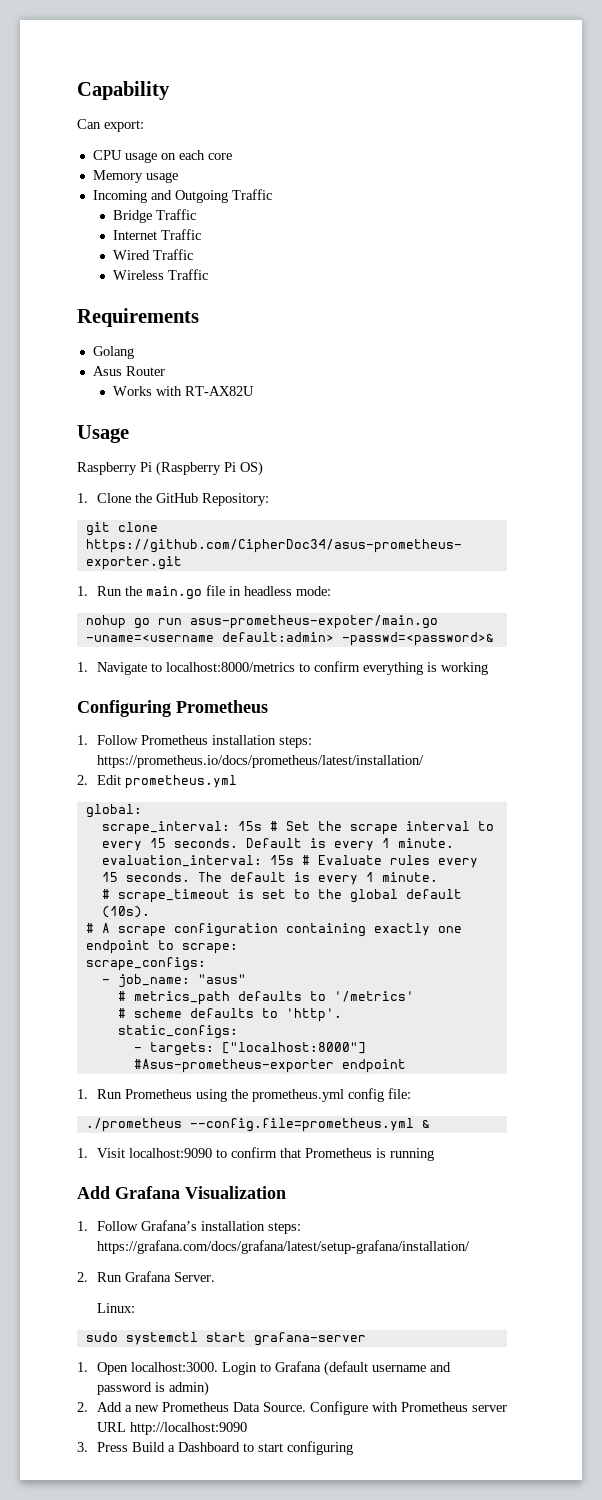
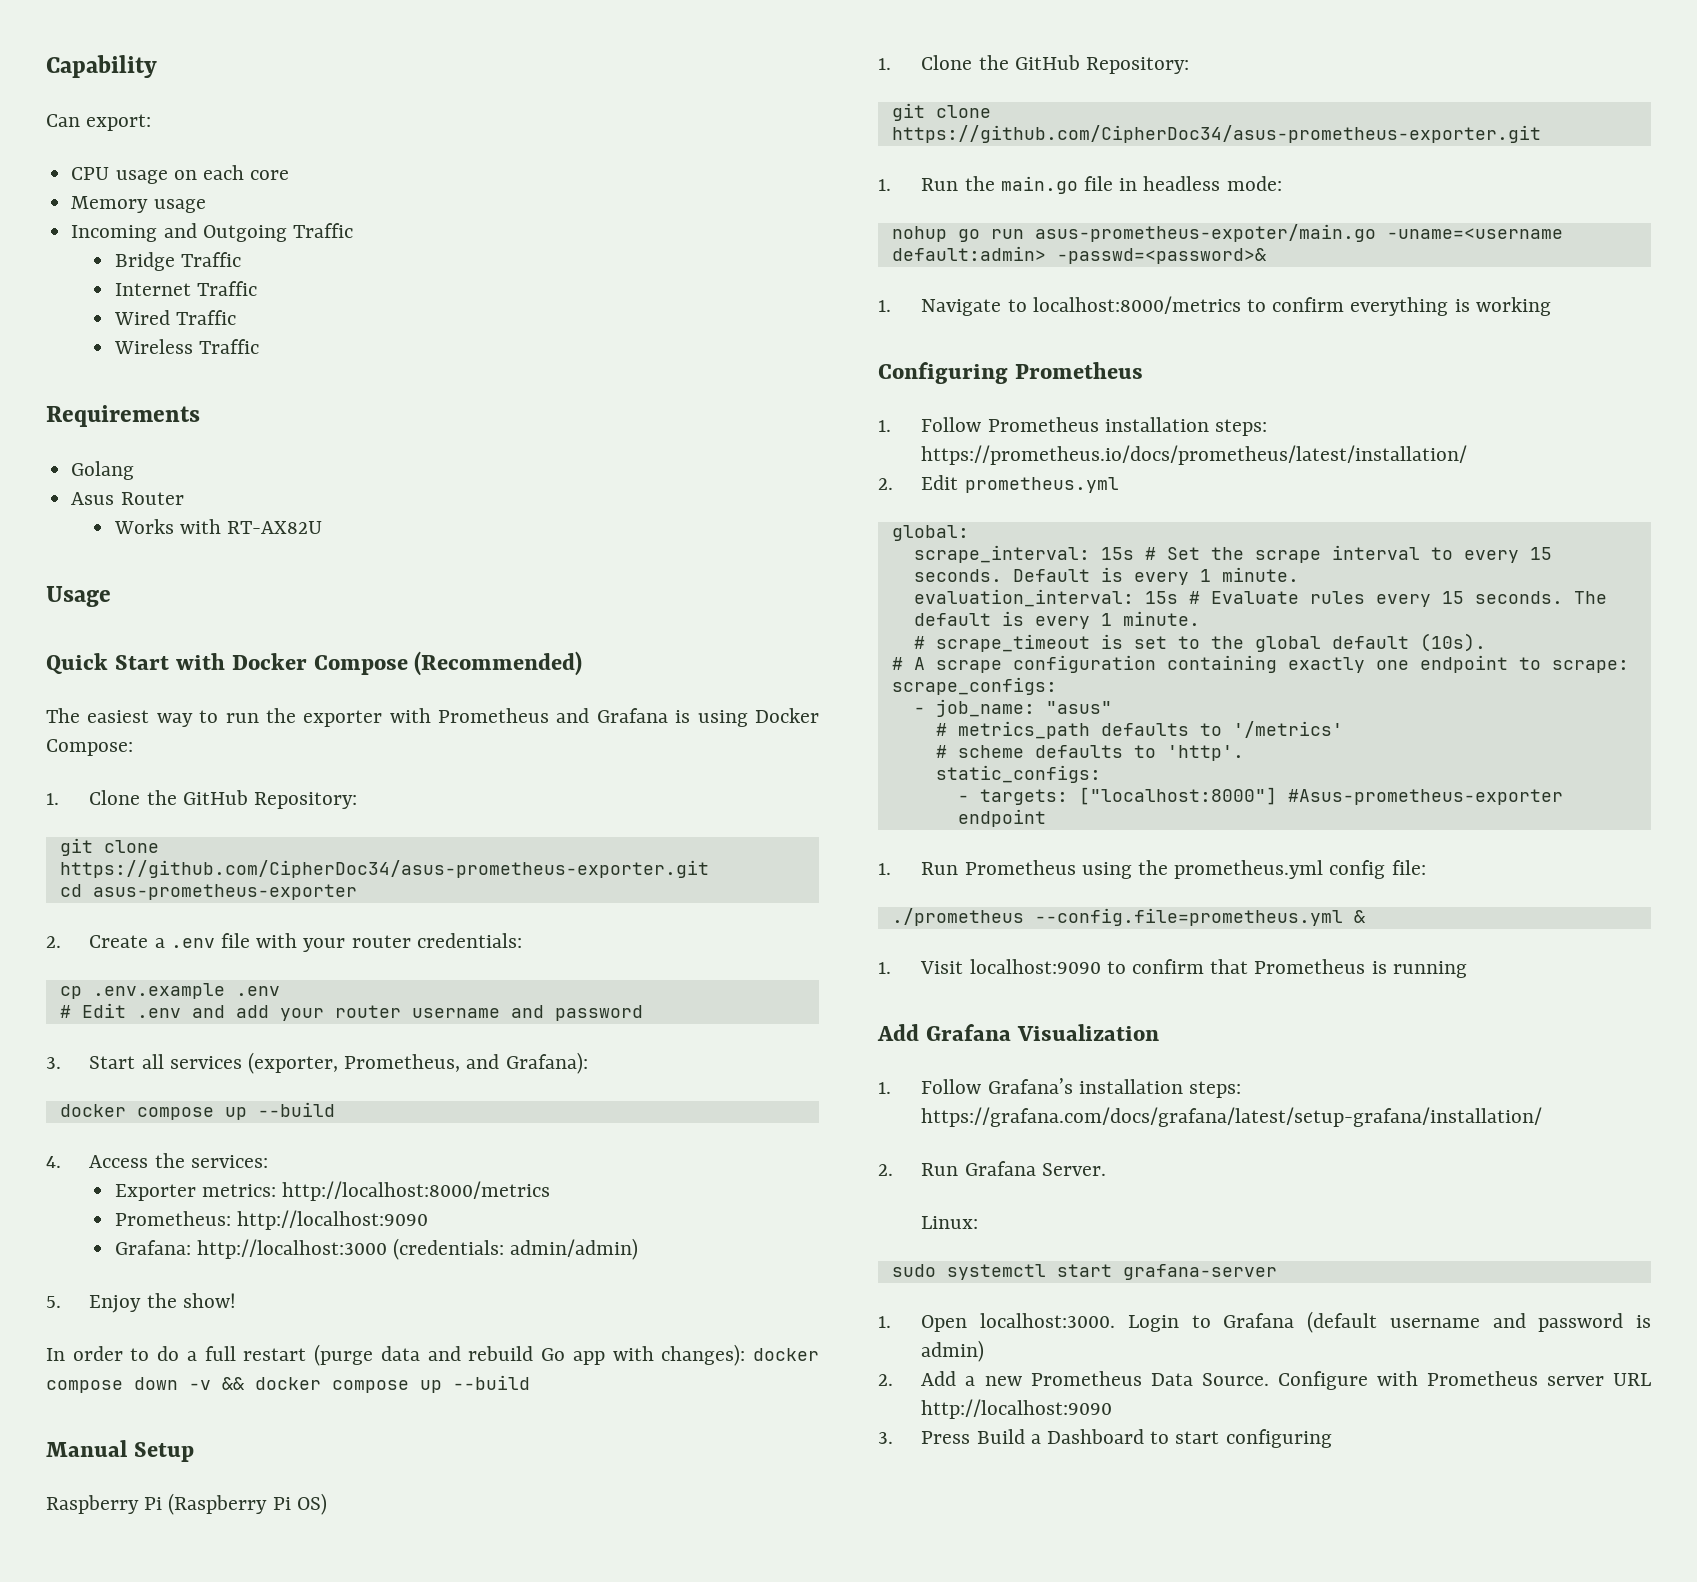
(129, 434) none -> [46,651,583,676] [46,708,819,727] [46,739,133,756] [46,790,358,809] [59,838,159,856] [59,860,709,878] [59,884,357,900] [46,933,522,952] [59,983,280,999] [59,1003,643,1021] [46,1052,588,1074] [59,1102,335,1120] [46,1153,268,1168] [114,1181,551,1201] [114,1210,428,1230] [114,1238,639,1260] [46,1293,236,1313] [46,1344,820,1366] [46,1375,530,1393] [46,1440,194,1462] // Quick Start with Docker Compose (Recommended) // The easiest way to run the exporter with Prometheus and Grafana is using Docker Compose: // 1. Clone the GitHub Repository: // git clone https://github.com/CipherDoc34/asus-prometheus-exporter.git // cd asus-prometheus-exporter // 2. Create a .env file with your router credentials: // cp .env.example .env // # Edit .env and add your router username and password // 3. Start all services (exporter, Prometheus, and Grafana): // docker compose up --build // 4. Access the services: // Exporter metrics: http://localhost:8000/metrics // Prometheus: http://localhost:9090 // Grafana: http://localhost:3000 (credentials: admin/admin) // 5. Enjoy the show! // In order to do a full restart (purge data and rebuild Go app with changes): docker compose down -v && docker compose up --build // Manual Setup

